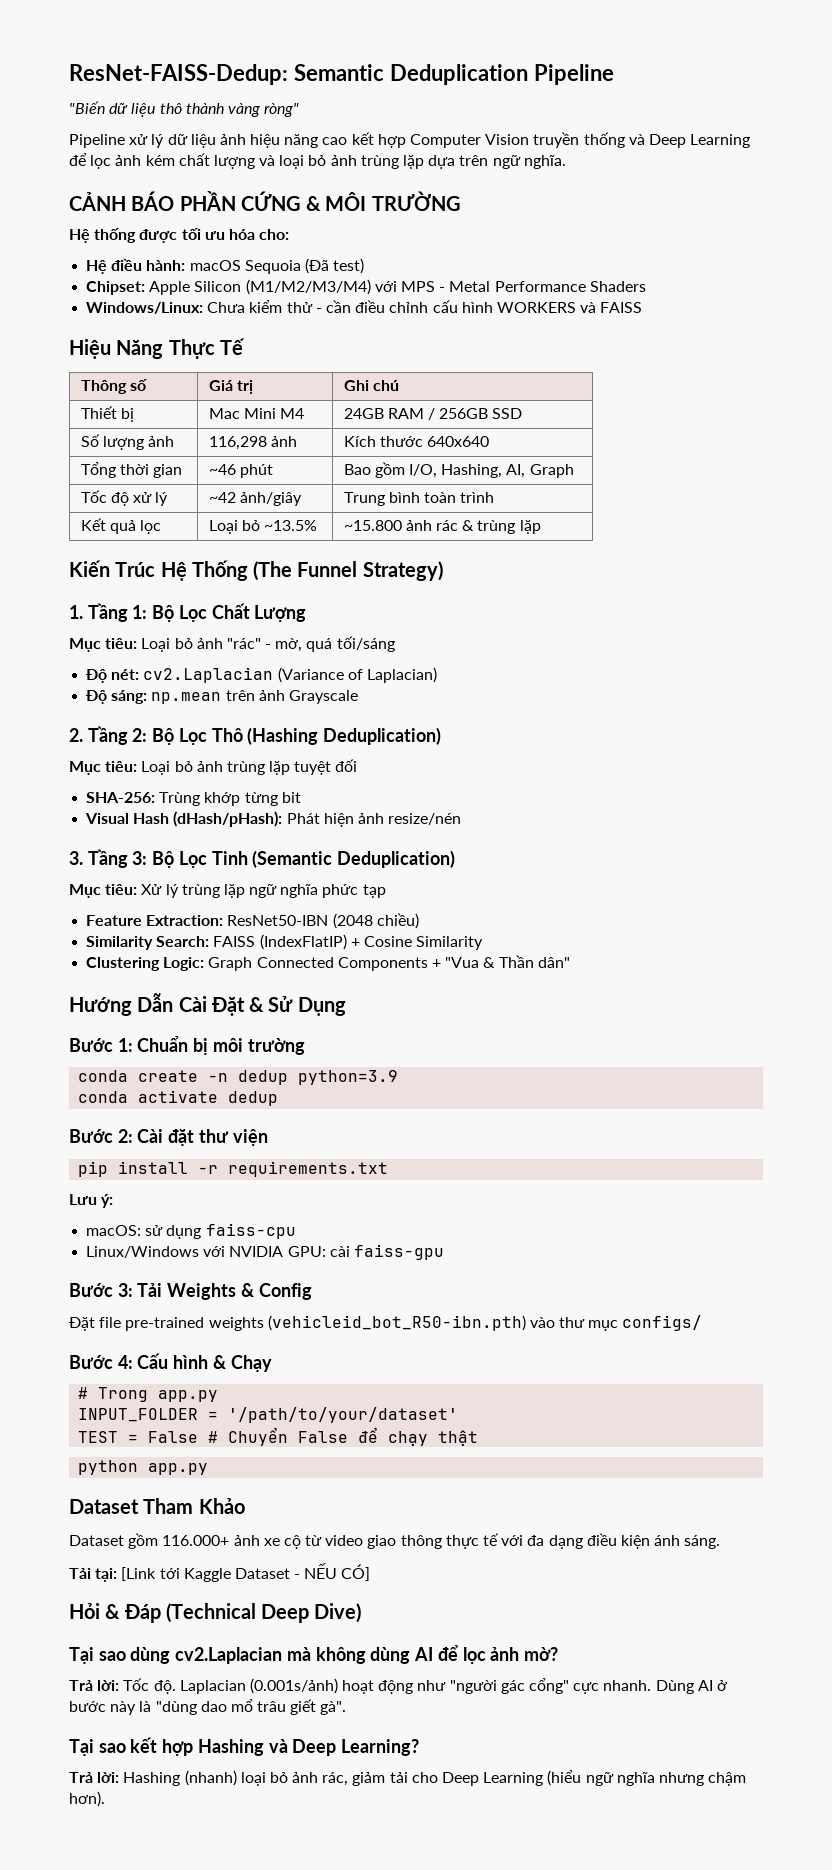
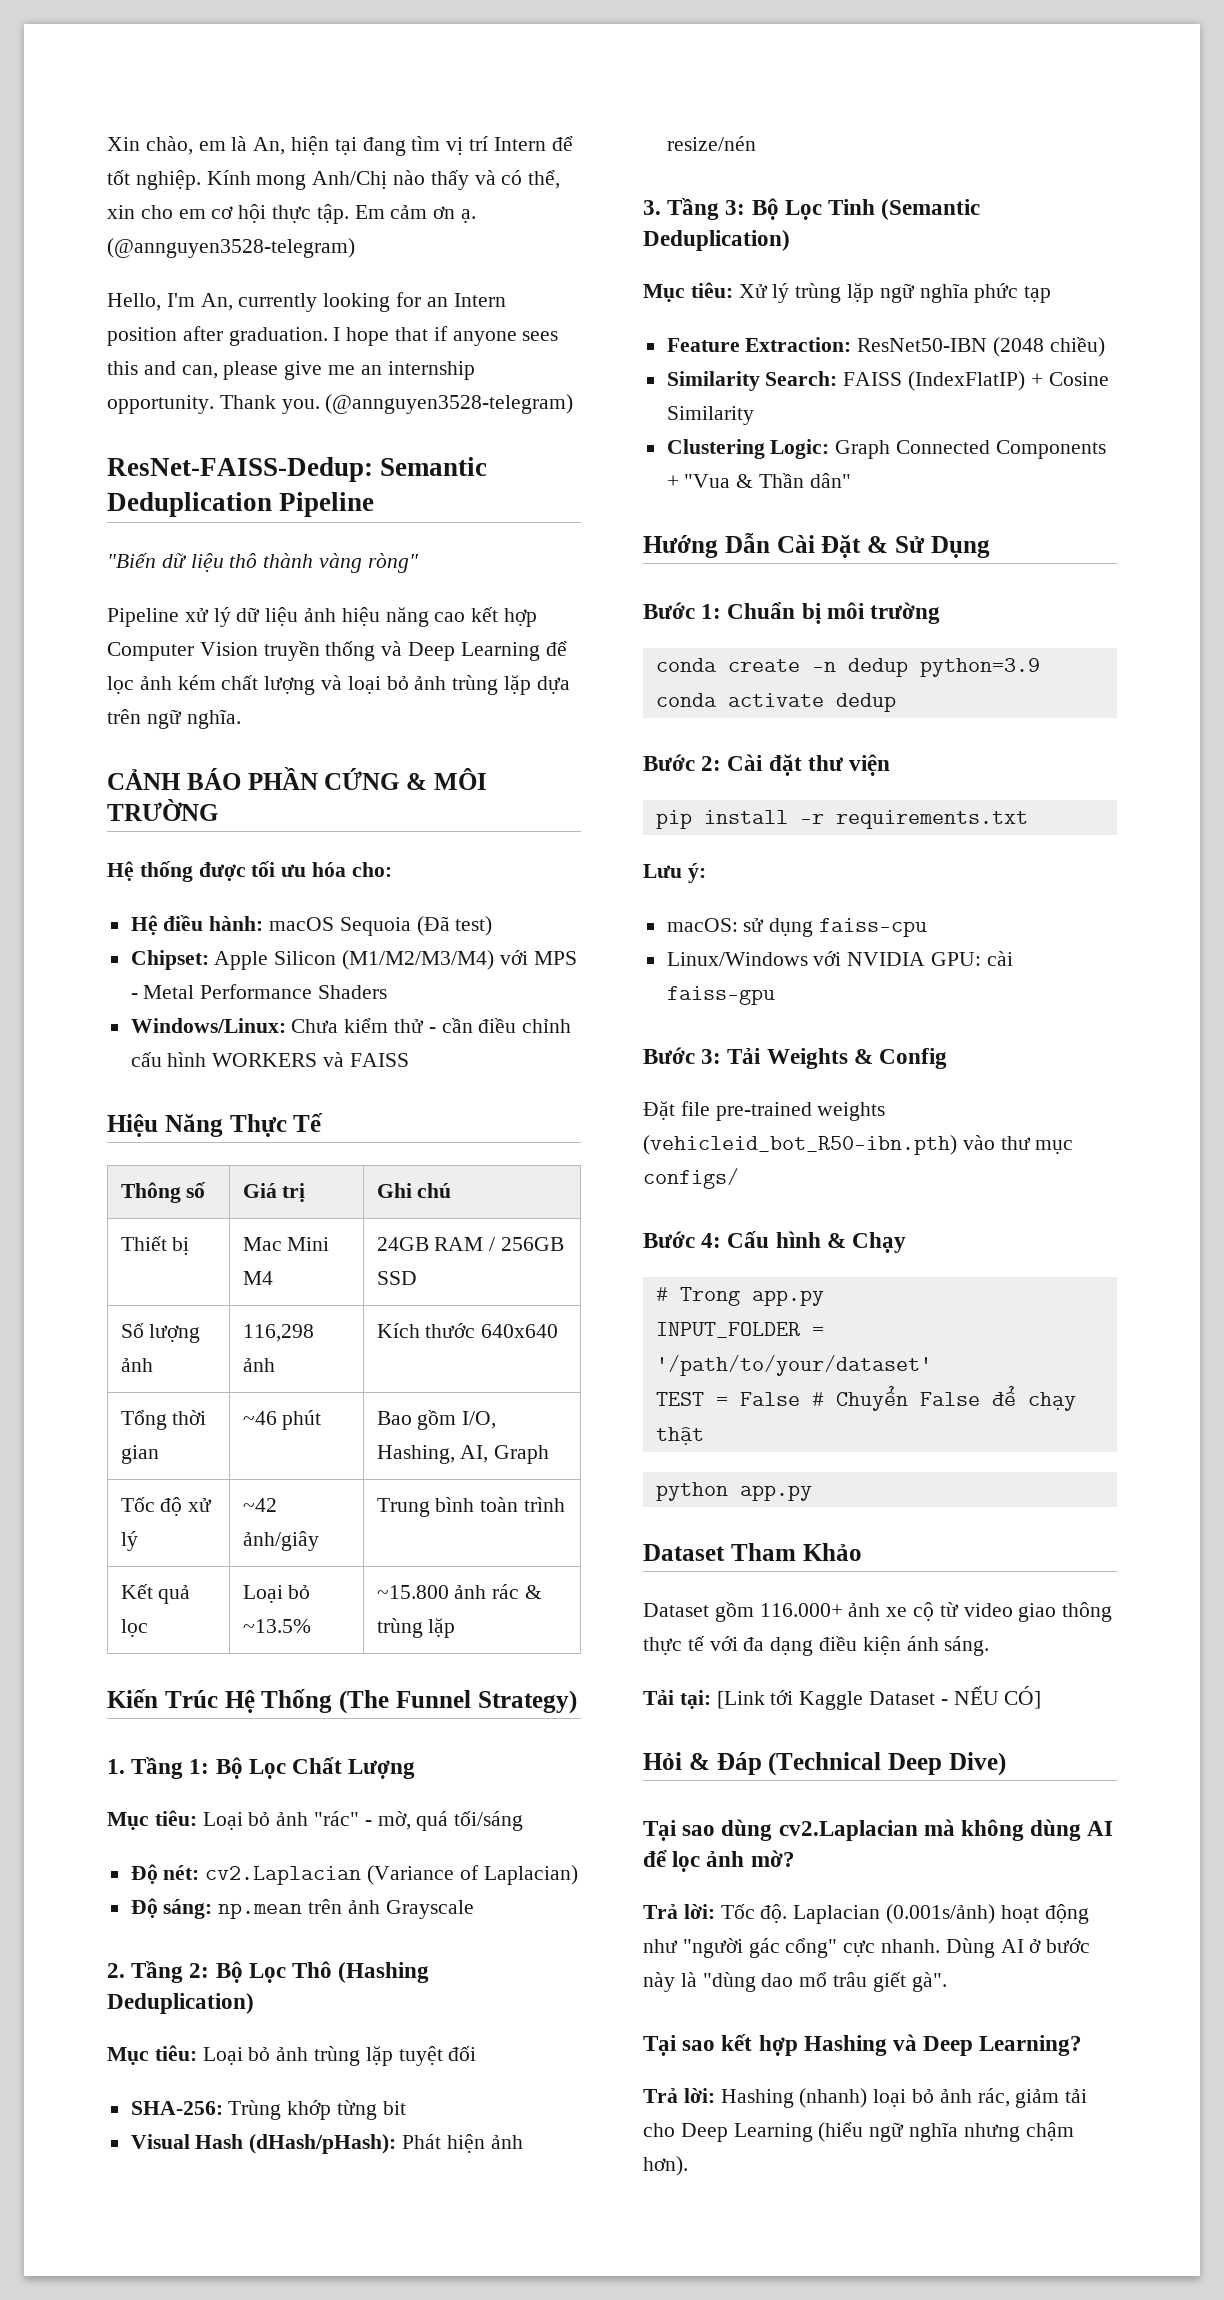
(69, 74) none -> [107,136,573,156] [107,170,561,190] [107,204,477,224] [107,238,355,258] [107,292,506,312] [107,326,559,346] [107,361,475,380] [107,394,574,414] Xin chào, em là An, hiện tại đang tìm vị trí Intern để tốt nghiệp. Kính mong Anh/Chị nào thấy và có thể, xin cho em cơ hội thực tập. Em cảm ơn ạ. (@annguyen3528-telegram) // Hello, I'm An, currently looking for an Intern position after graduation. I hope that if anyone sees this and can, please give me an internship opportunity. Thank you. (@annguyen3528-telegram) //

